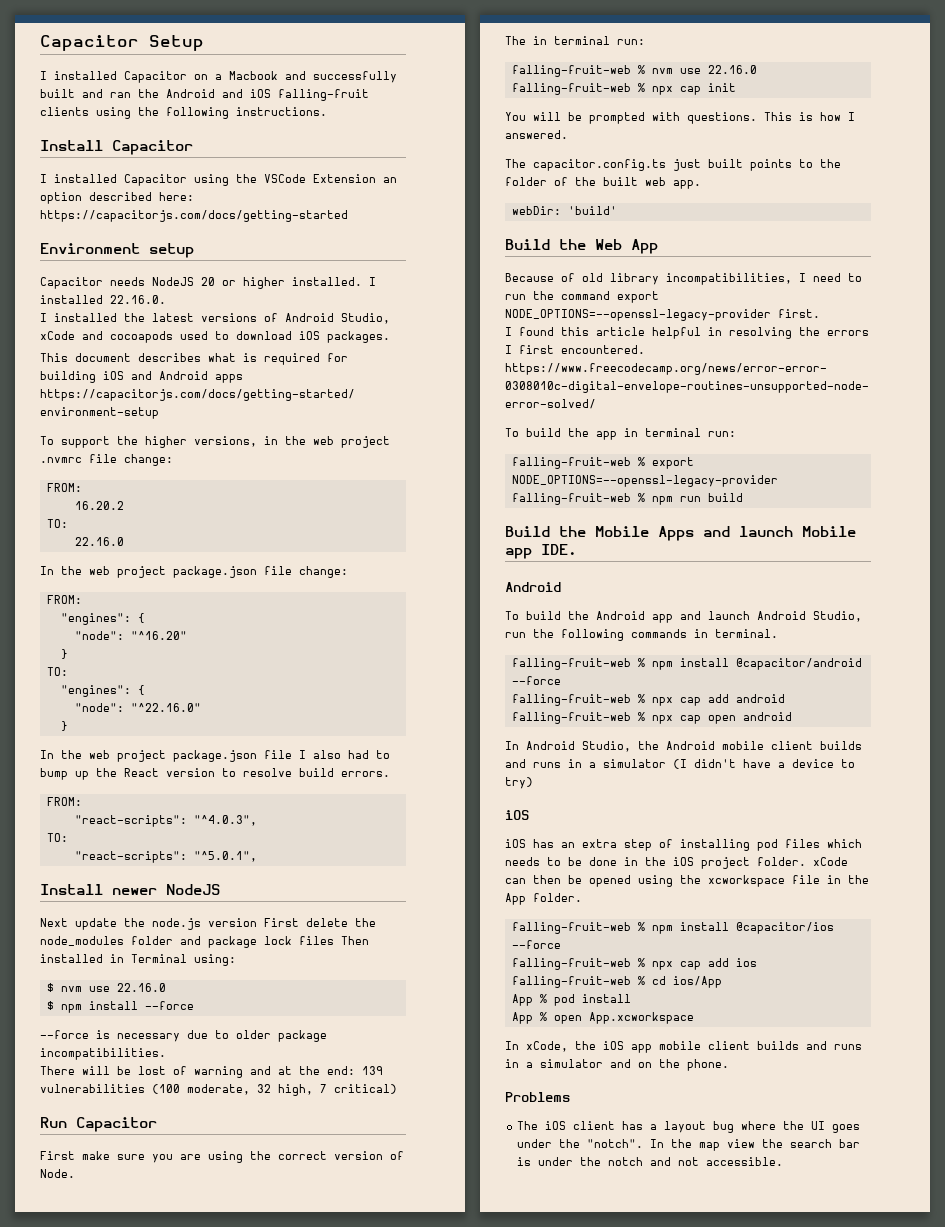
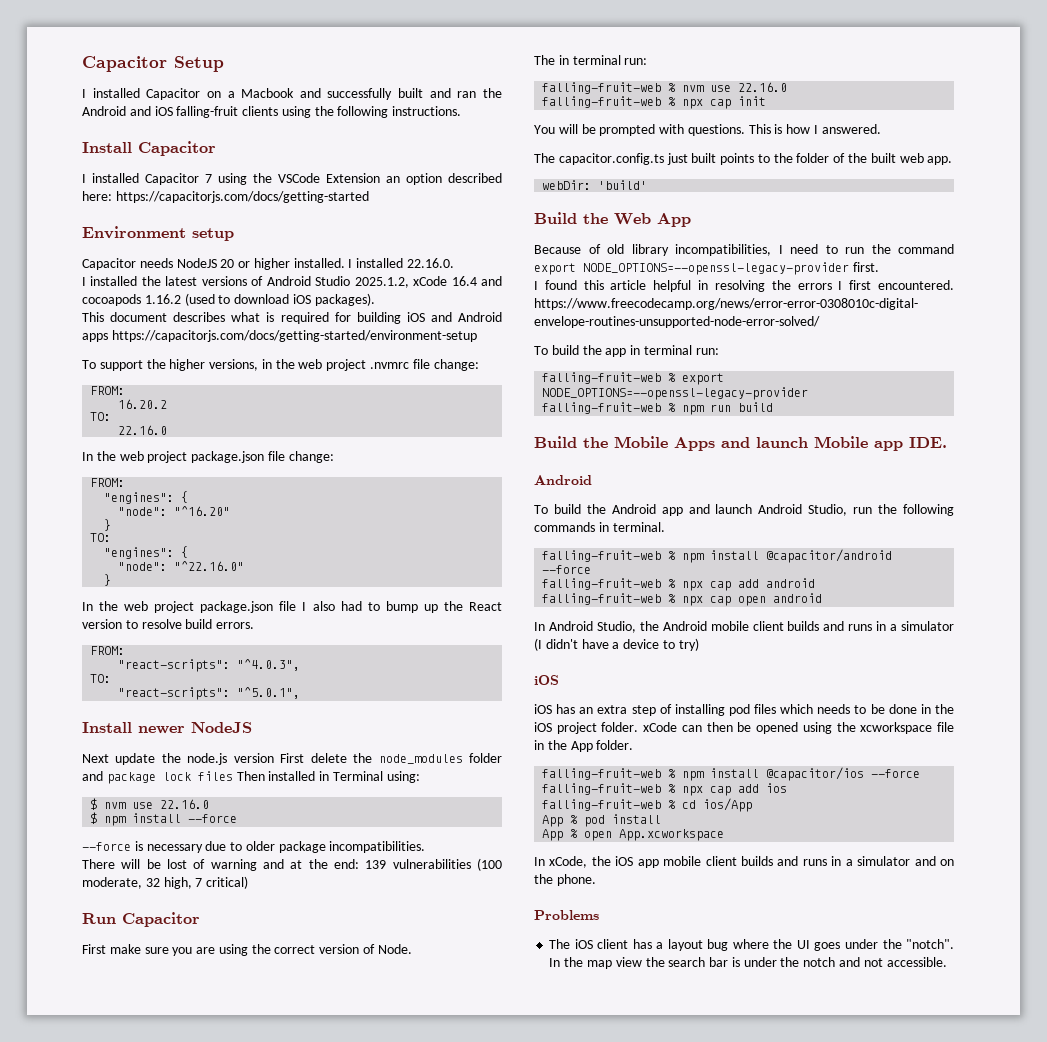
(187, 180) none -> [205,174,212,183] 7
[341,313,390,324] [40,331,208,343] Studio, xCode and cocoapods used -> [315,276,502,288] [82,293,215,306] Studio 2025.1.2, xCode 16.4 and cocoapods 1.16.2 (used
[327,331,390,343] packages. -> [314,293,375,306] packages).

